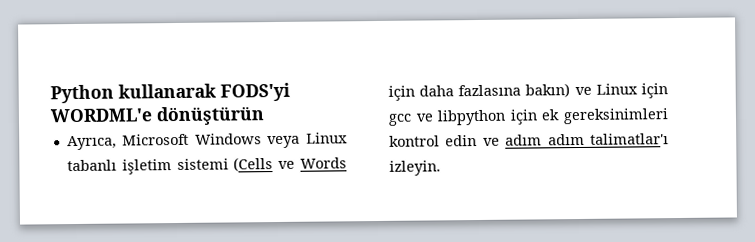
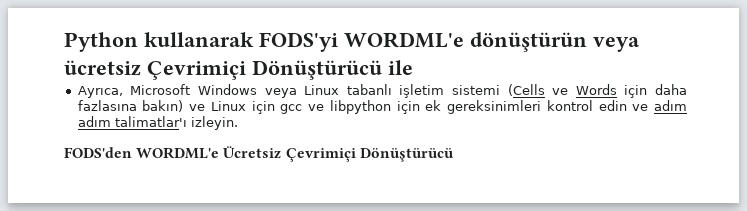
(265, 116) none -> [593,37,640,52] [64,60,413,80] veya ücretsiz Çevrimiçi Dönüştürücü ile
(441, 168) none -> [64,146,453,162] // FODS'den WORDML'e Ücretsiz Çevrimiçi Dönüştürücü

